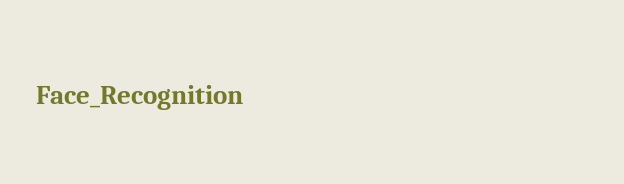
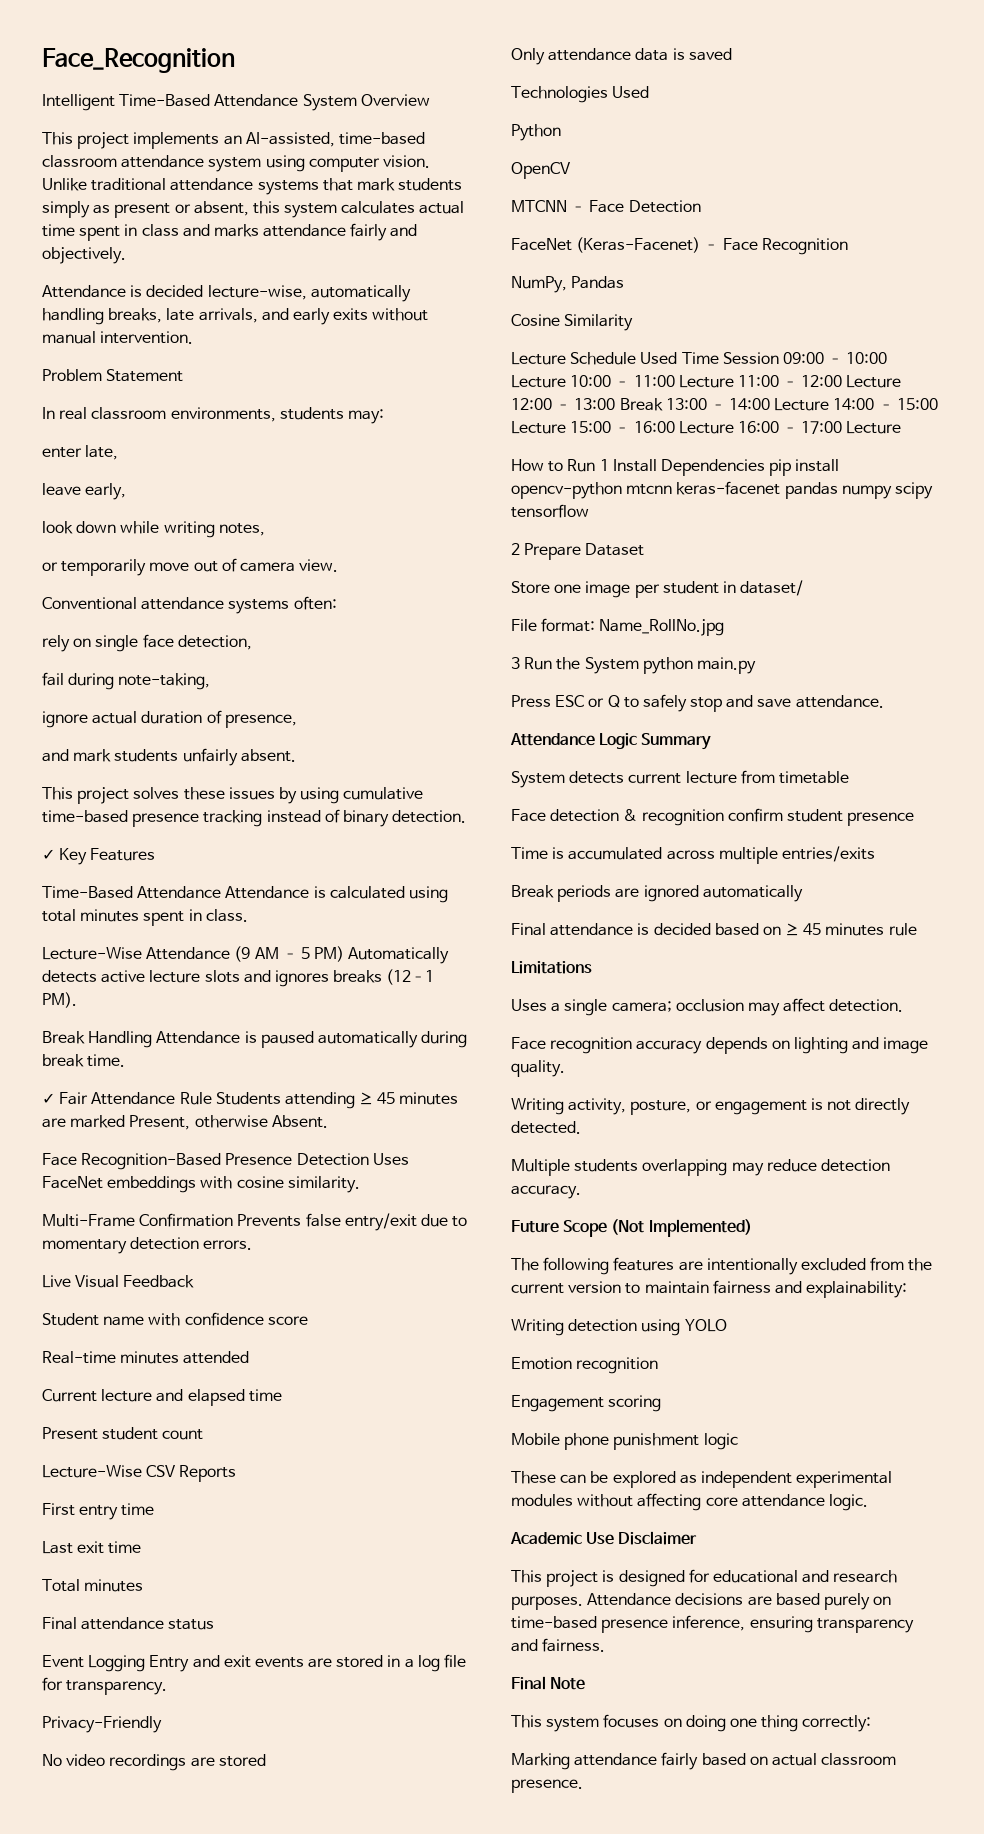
(243, 97) none -> [42,94,430,111] [42,132,425,149] [42,155,430,172] [42,178,463,195] [42,201,465,218] [42,223,418,241] [42,247,126,264] [42,285,411,302] [42,308,429,325] [42,331,194,344] [42,369,184,382] [42,407,384,424] [42,445,119,460] [42,483,127,500] [42,521,265,538] [42,558,339,576] [42,596,337,614] [42,634,252,652] [42,672,211,690] [42,710,297,728] [42,748,296,766] [42,787,424,804] [42,809,467,827] [42,848,156,865] [42,886,448,903] [42,909,248,926] [42,946,450,964] [42,969,435,987] [42,992,77,1008] [42,1031,468,1048] [42,1054,126,1067] [42,1092,459,1109] [42,1115,328,1130] [42,1153,409,1170] [42,1176,360,1193] [42,1213,468,1231] [42,1237,253,1254] [42,1275,195,1288] [42,1312,308,1326] [42,1351,250,1364] [42,1389,282,1406] [42,1427,204,1440] [42,1465,237,1482] [42,1503,155,1520] [42,1541,142,1554] [42,1579,144,1592] [42,1617,215,1630] [42,1654,467,1672] [42,1677,168,1695] [42,1716,162,1733] [42,1754,266,1771] [511,48,732,65] [511,86,650,103] [511,124,561,141] [511,162,571,179] [511,200,701,213] [511,237,848,255] [511,276,625,293] [511,314,634,331] [511,352,888,365] [511,375,902,388] [511,398,938,411] [511,421,902,434] [511,459,840,476] [511,481,933,499] [511,504,589,518] [511,543,645,560] [511,580,804,598] [511,618,725,636] [511,657,756,674] [511,694,884,712] [510,733,712,750] [511,770,849,788] [511,808,915,826] [511,846,875,864] [511,885,803,902] [511,923,917,936] [511,961,592,974] [511,998,904,1016] [511,1037,929,1054] [511,1060,565,1077] [511,1098,911,1115] [511,1121,581,1134] [511,1159,890,1176] [511,1185,581,1199] [511,1219,752,1237] [511,1257,933,1275] [511,1280,908,1298] [511,1319,727,1336] [511,1357,659,1374] [511,1395,662,1412] [511,1433,738,1450] [511,1471,893,1488] [511,1493,868,1511] [510,1531,698,1545] [511,1569,898,1587] [511,1593,892,1610] [511,1615,914,1633] [511,1638,606,1652] [511,1676,586,1690] [511,1714,872,1732] [511,1752,897,1770] [511,1779,583,1793] // Intelligent Time-Based Attendance System Overview // This project implements an AI-assisted, time-based classroom attendance system using computer vision. Unlike traditional attendance systems that mark students simply as present or absent, this system calculates actual time spent in class and marks attendance fairly and objectively. // Attendance is decided lecture-wise, automatically handling breaks, late arrivals, and early exits without manual intervention. // Problem Statement // In real classroom environments, students may: // enter late, // leave early, // look down while writing notes, // or temporarily move out of camera view. // Conventional attendance systems often: // rely on single face detection, // fail during note-taking, // ignore actual duration of presence, // and mark students unfairly absent. // This project solves these issues by using cumulative time-based presence tracking instead of binary detection. // ✓ Key Features // Time-Based Attendance Attendance is calculated using total minutes spent in class. // Lecture-Wise Attendance (9 AM – 5 PM) Automatically detects active lecture slots and ignores breaks (12–1 PM). // Break Handling Attendance is paused automatically during break time. // ✓ Fair Attendance Rule Students attending ≥ 45 minutes are marked Present, otherwise Absent. // Face Recognition-Based Presence Detection Uses FaceNet embeddings with cosine similarity. // Multi-Frame Confirmation Prevents false entry/exit due to momentary detection errors. // Live Visual Feedback // Student name with confidence score // Real-time minutes attended // Current lecture and elapsed time // Present student count // Lecture-Wise CSV Reports // First entry time // Last exit time // Total minutes // Final attendance status // Event Logging Entry and exit events are stored in a log file for transparency. // Privacy-Friendly // No video recordings are stored // Only attendance data is saved // Technologies Used // Python // OpenCV // MTCNN – Face Detection // FaceNet (Keras-Facenet) – Face Recognition // NumPy, Pandas // Cosine Similarity // Lecture Schedule Used Time Session 09:00 – 10:00 Lecture 10:00 – 11:00 Lecture 11:00 – 12:00 Lecture 12:00 – 13:00 Break 13:00 – 14:00 Lecture 14:00 – 15:00 Lecture 15:00 – 16:00 Lecture 16:00 – 17:00 Lecture // How to Run 1 Install Dependencies pip install opencv-python mtcnn keras-facenet pandas numpy scipy tensorflow // 2 Prepare Dataset // Store one image per student in dataset/ // File format: Name_RollNo.jpg // 3 Run the System python main.py // Press ESC or Q to safely stop and save attendance. // Attendance Logic Summary // System detects current lecture from timetable // Face detection & recognition confirm student presence // Time is accumulated across multiple entries/exits // Break periods are ignored automatically // Final attendance is decided based on ≥ 45 minutes rule // Limitations // Uses a single camera; occlusion may affect detection. // Face recognition accuracy depends on lighting and image quality. // Writing activity, posture, or engagement is not directly detected. // Multiple students overlapping may reduce detection accuracy. // Future Scope (Not Implemented) // The following features are intentionally excluded from the current version to maintain fairness and explainability: // Writing detection using YOLO // Emotion recognition // Engagement scoring // Mobile phone punishment logic // These can be explored as independent experimental modules without affecting core attendance logic. // Academic Use Disclaimer // This project is designed for educational and research purposes. Attendance decisions are based purely on time-based presence inference, ensuring transparency and fairness. // Final Note // This system focuses on doing one thing correctly: // Marking attendance fairly based on actual classroom presence.

